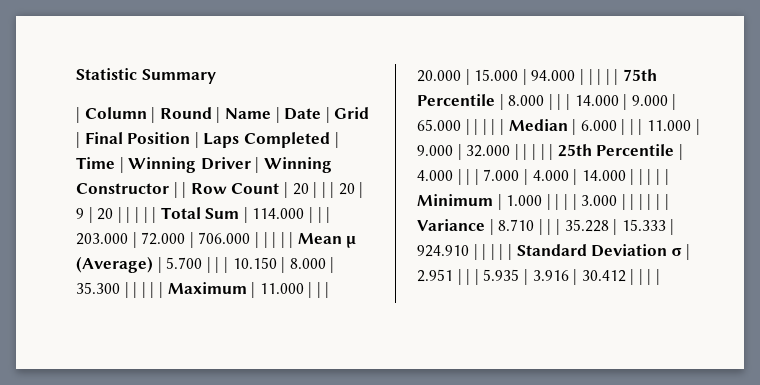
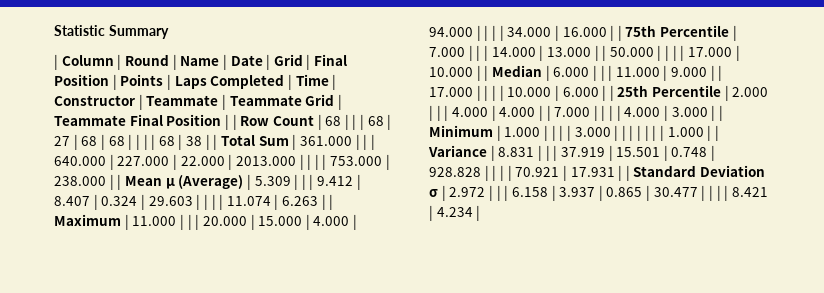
(199, 140) none -> [120,74,171,90] Points |
[128,157,332,173] [76,183,169,194] Winning Driver | Winning Constructor -> [54,94,342,110] [54,114,222,126] Constructor | Teammate | Teammate Grid | Teammate Final Position
[292,182,364,198] [76,207,139,223] 20 | | | 20 | 9 | 20 | | | -> [325,114,392,130] [54,134,203,150] 68 | | | 68 | 27 | 68 | 68 | | | | 68 | 38
[252,207,331,223] [76,232,277,248] 114.000 | | | 203.000 | 72.000 | 706.000 | | | -> [299,134,375,150] [54,154,390,170] [54,176,106,186] 361.000 | | | 640.000 | 227.000 | 22.000 | 2013.000 | | | | 753.000 | 238.000
[166,257,335,273] [76,282,146,298] 5.700 | | | 10.150 | 8.000 | 35.300 | | | -> [254,174,361,190] [54,194,319,210] 5.309 | | | 9.412 | 8.407 | 0.324 | 29.603 | | | | 11.074 | 6.263
(527, 77) none -> [313,214,358,230] 4.000 |
(610, 77) none -> [507,25,615,41] 34.000 | 16.000 |
[508,95,545,106] 8.000 -> [429,47,465,57] 7.000
[631,94,677,110] [417,119,487,135] 9.000 | 65.000 | | | -> [546,45,740,61] [429,67,473,77] 13.000 | | 50.000 | | | | 17.000 | 10.000
[466,144,683,160] [417,169,462,185] 32.000 | | | | | 25th Percentile | 4.000 | -> [718,65,723,81] [429,85,769,101] [429,105,536,121] | 17.000 | | | | 10.000 | 6.000 | | 25th Percentile | 2.000 | | | 4.000 | 4.000
[532,169,652,185] 4.000 | 14.000 | | | -> [601,105,708,121] | | | 4.000 | 3.000
(669, 202) none -> [660,125,719,141] | 1.000 | |
[498,219,675,235] [417,244,495,260] 8.710 | | | 35.228 | 15.333 | 924.910 | | | -> [498,145,716,161] [429,165,615,181] 8.831 | | | 37.919 | 15.501 | 0.748 | 928.828 | | | | 70.921 | 17.931
[417,269,652,285] 2.951 | | | 5.935 | 3.916 | 30.412 | | | -> [449,185,768,201] [429,205,473,221] 2.972 | | | 6.158 | 3.937 | 0.865 | 30.477 | | | | 8.421 | 4.234

